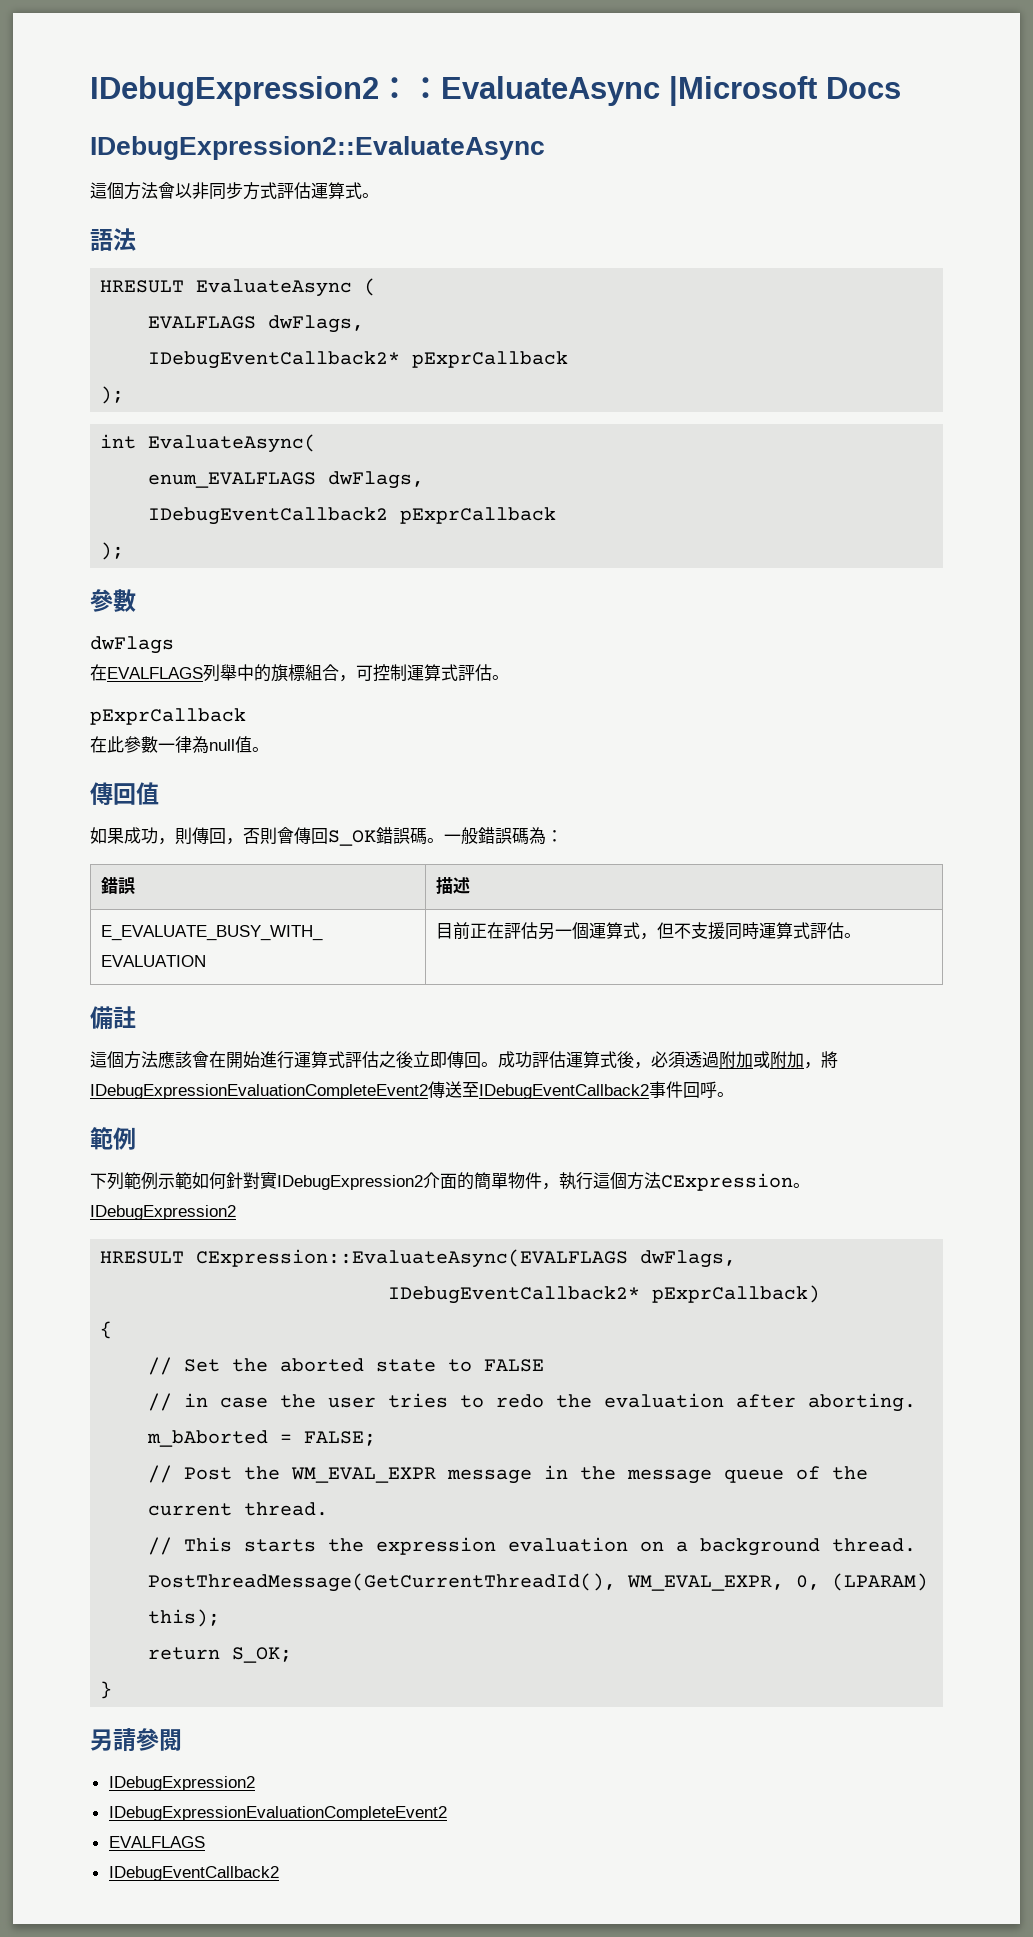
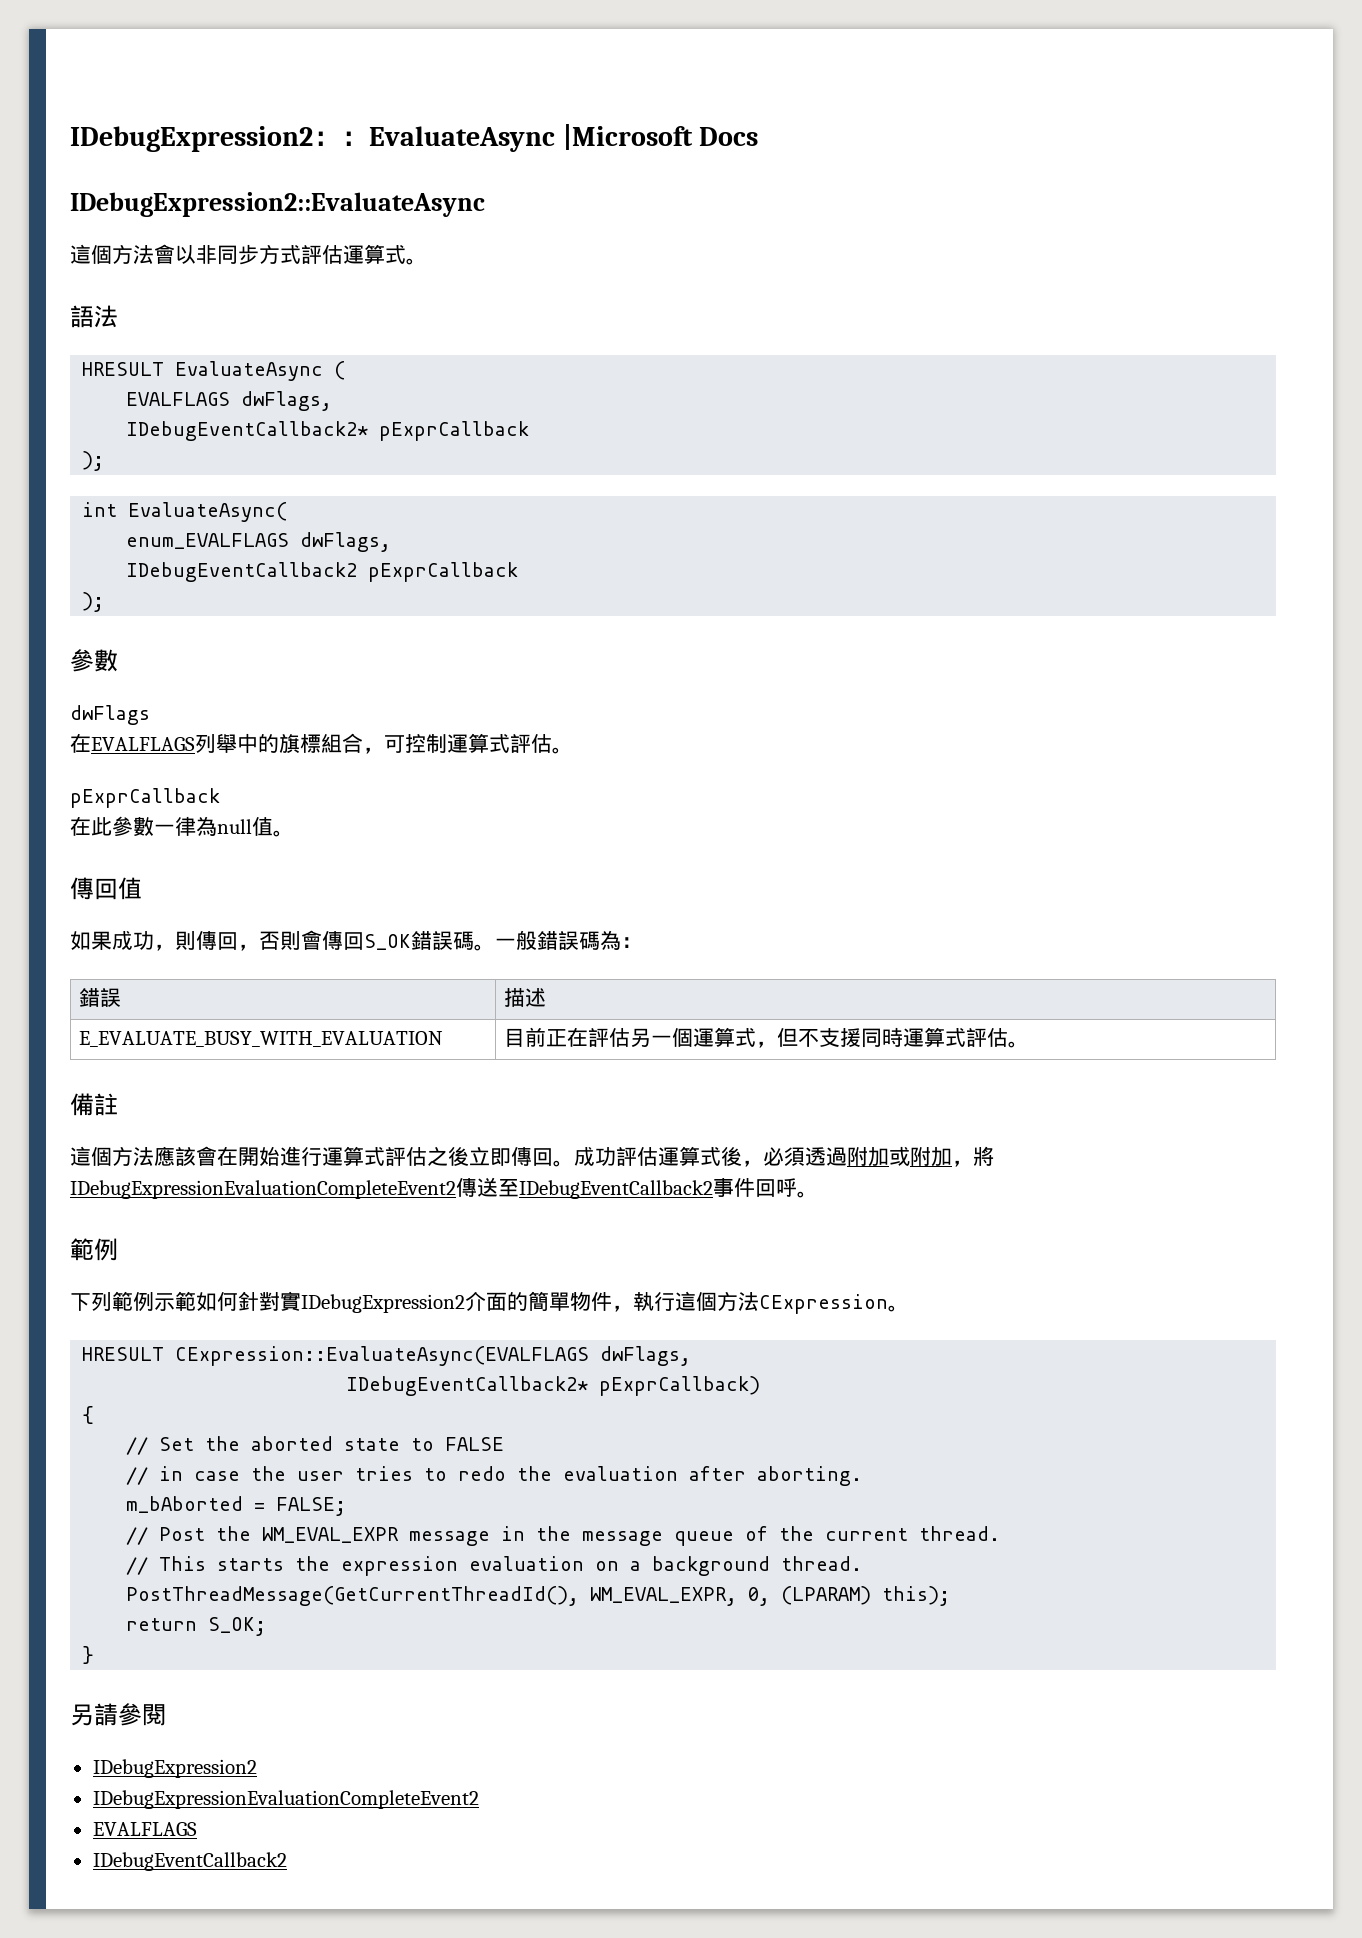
[90,1205,236,1220] IDebugExpression2 -> (909, 1308) none

